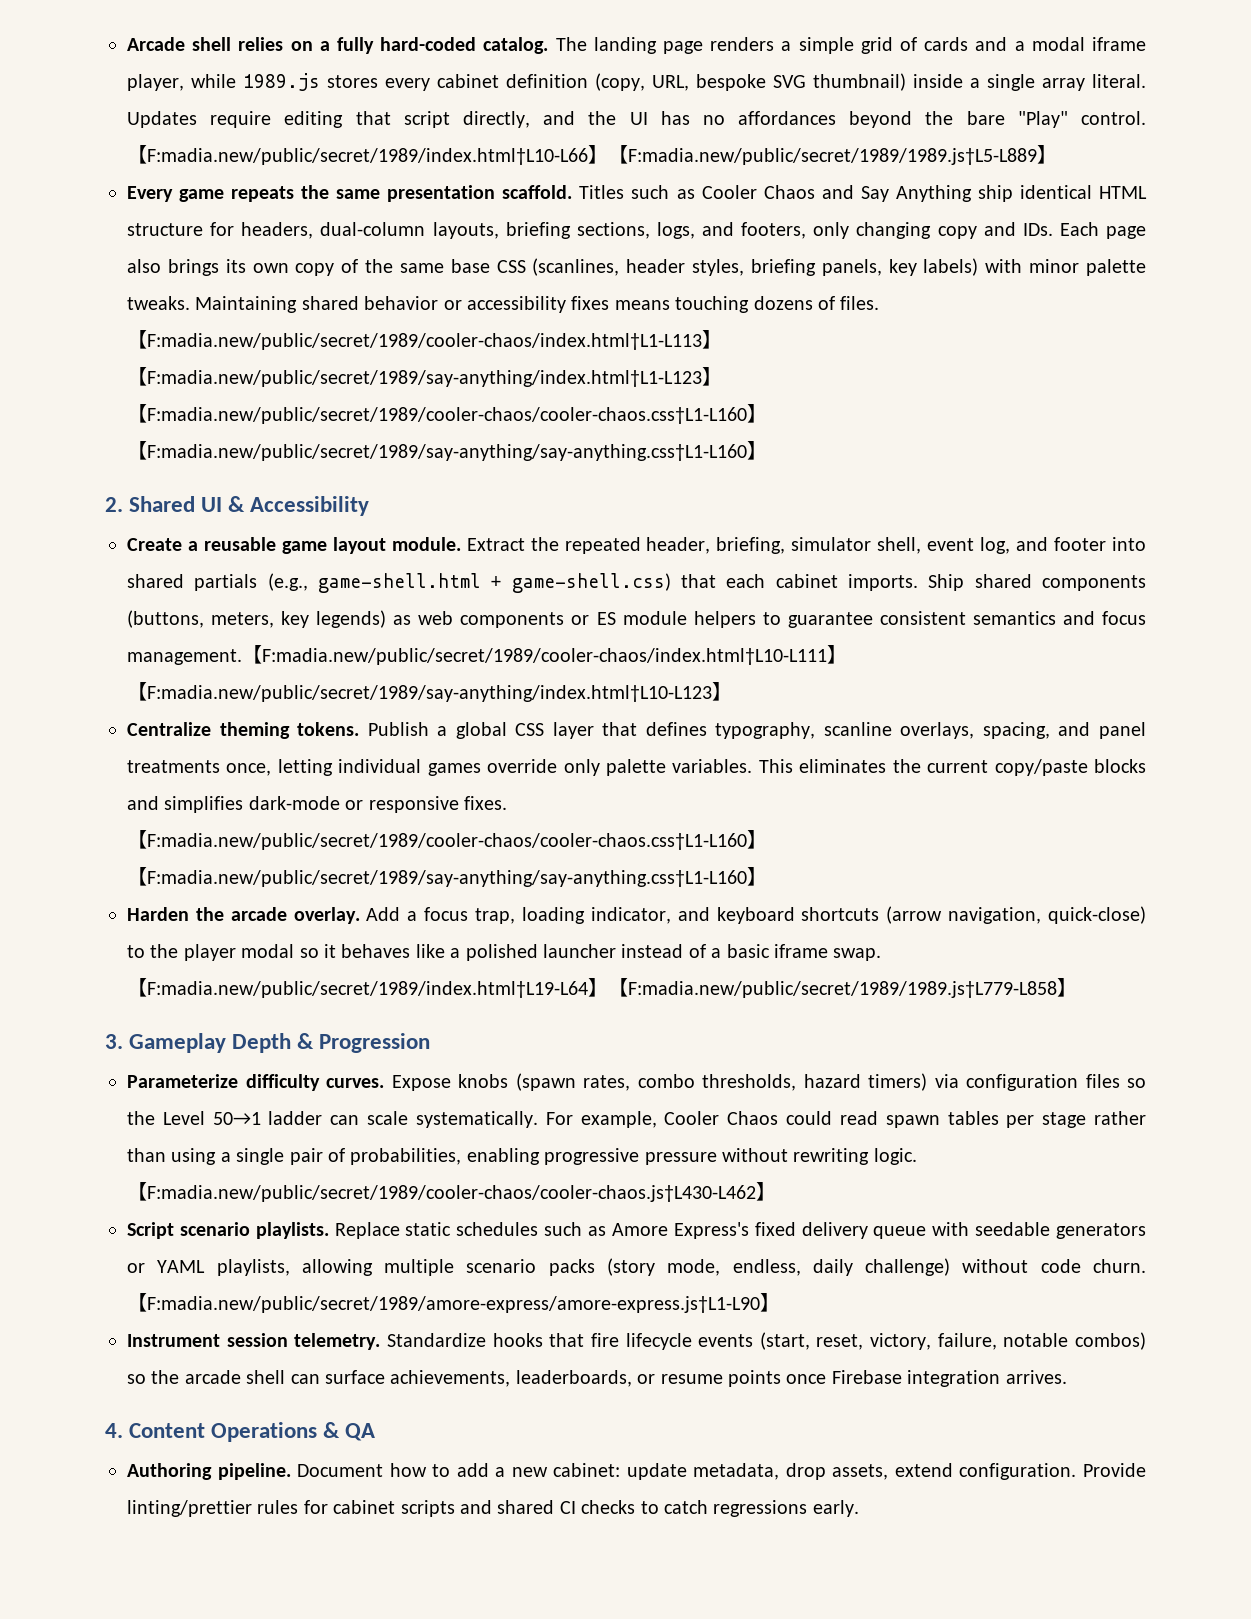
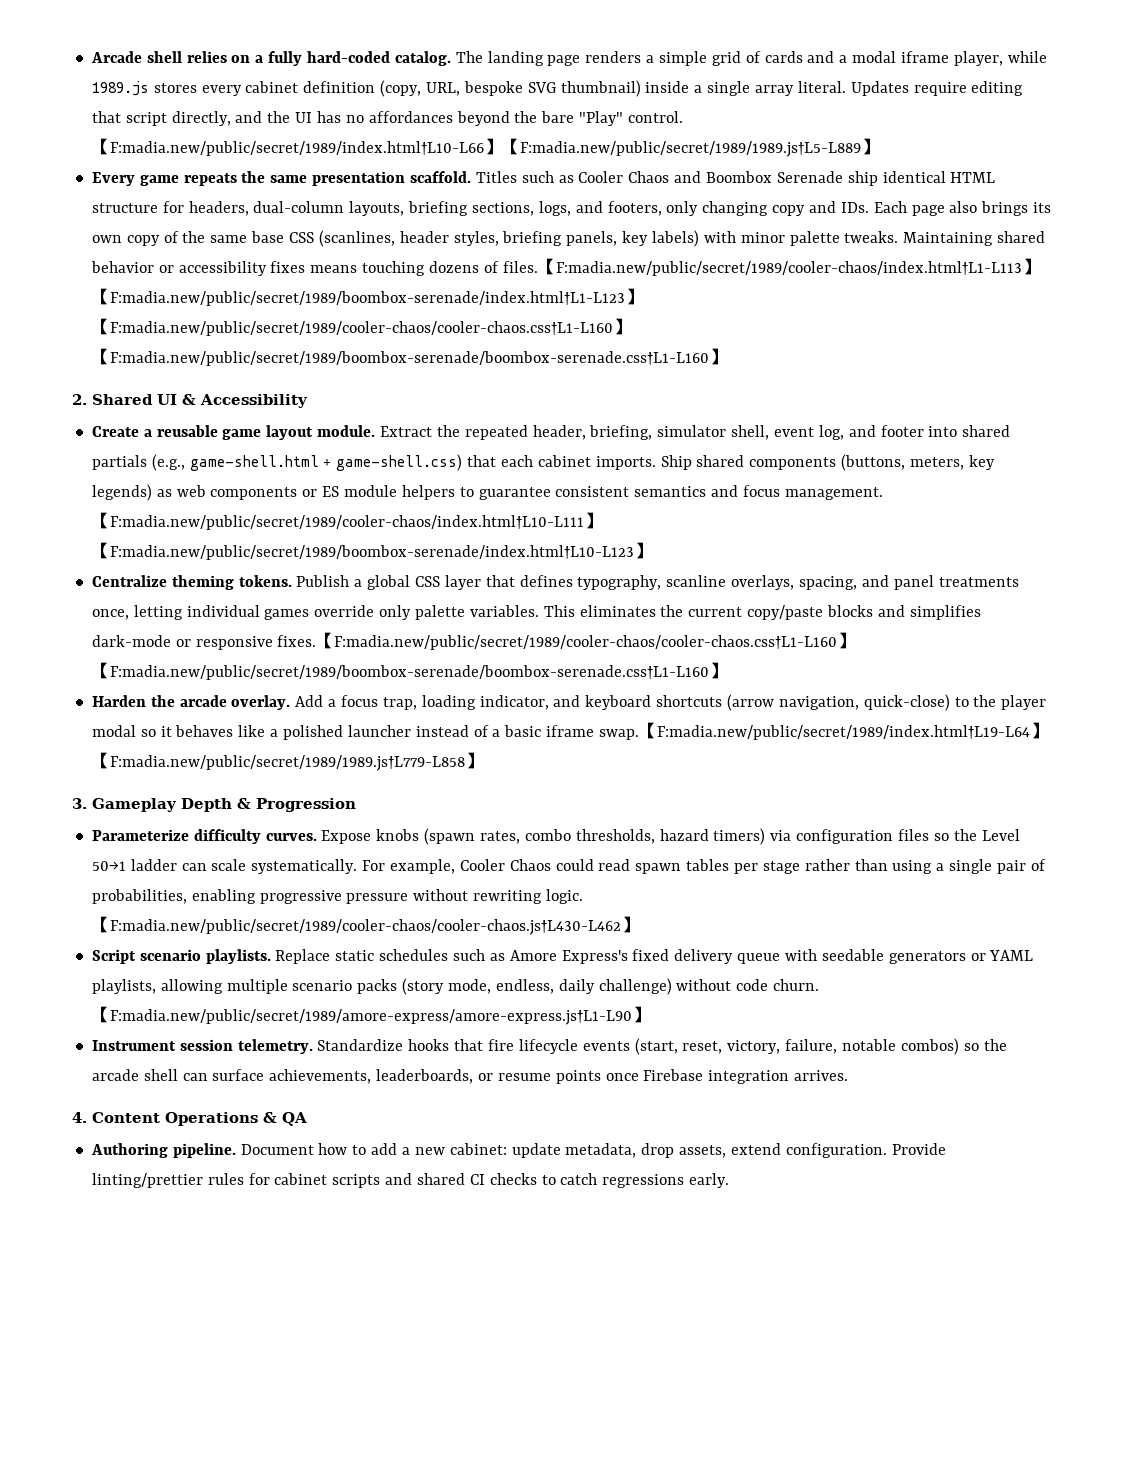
[860,185,972,202] Say Anything -> [705,171,843,183] Boombox Serenade
[147,370,702,387] F:madia.new/public/secret/1989/say-anything/index.html†L1-L123 -> [109,291,625,306] F:madia.new/public/secret/1989/boombox-serenade/index.html†L1-L123
[147,444,747,461] F:madia.new/public/secret/1989/say-anything/say-anything.css†L1-L160 -> [109,351,709,366] F:madia.new/public/secret/1989/boombox-serenade/boombox-serenade.css†L1-L160
[147,685,712,702] F:madia.new/public/secret/1989/say-anything/index.html†L10-L123 -> [109,545,634,560] F:madia.new/public/secret/1989/boombox-serenade/index.html†L10-L123
[147,870,747,887] F:madia.new/public/secret/1989/say-anything/say-anything.css†L1-L160 -> [109,665,709,680] F:madia.new/public/secret/1989/boombox-serenade/boombox-serenade.css†L1-L160

